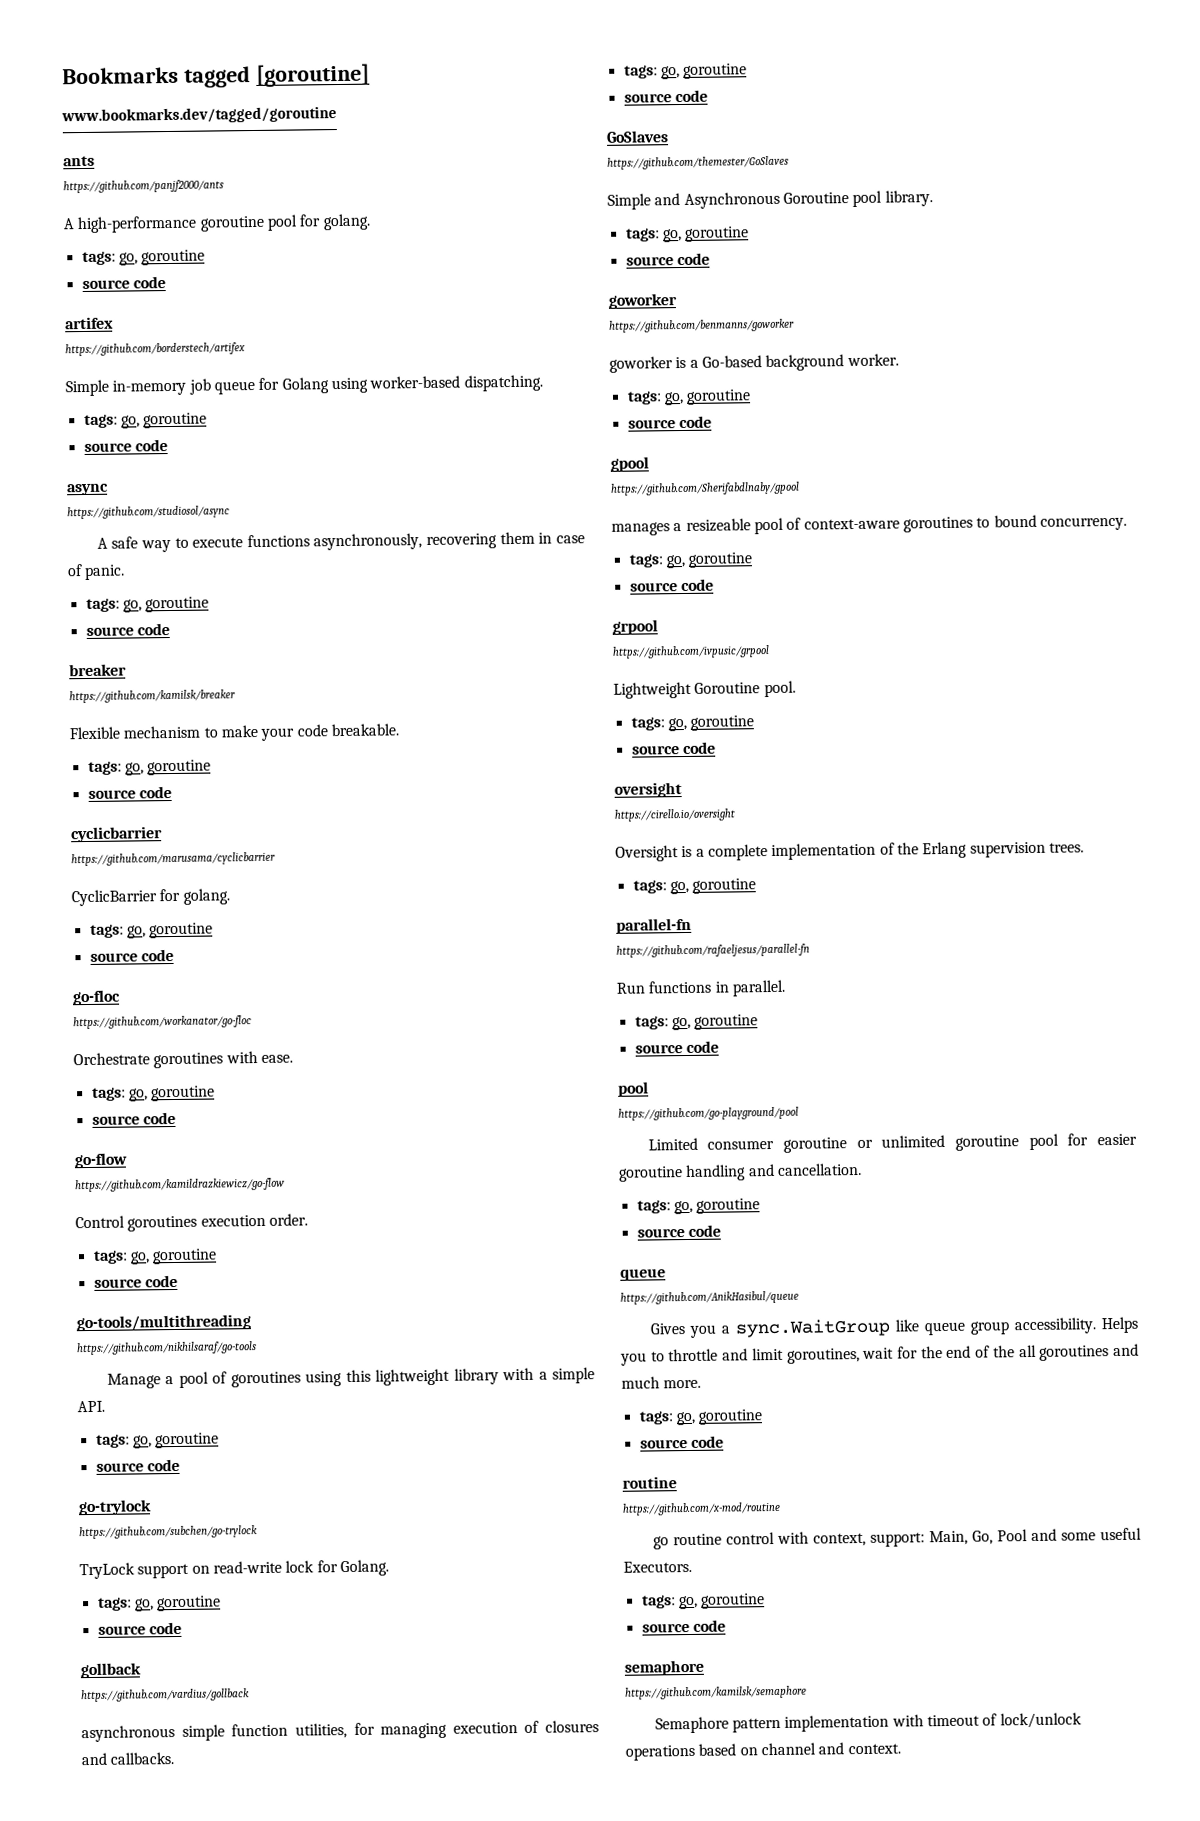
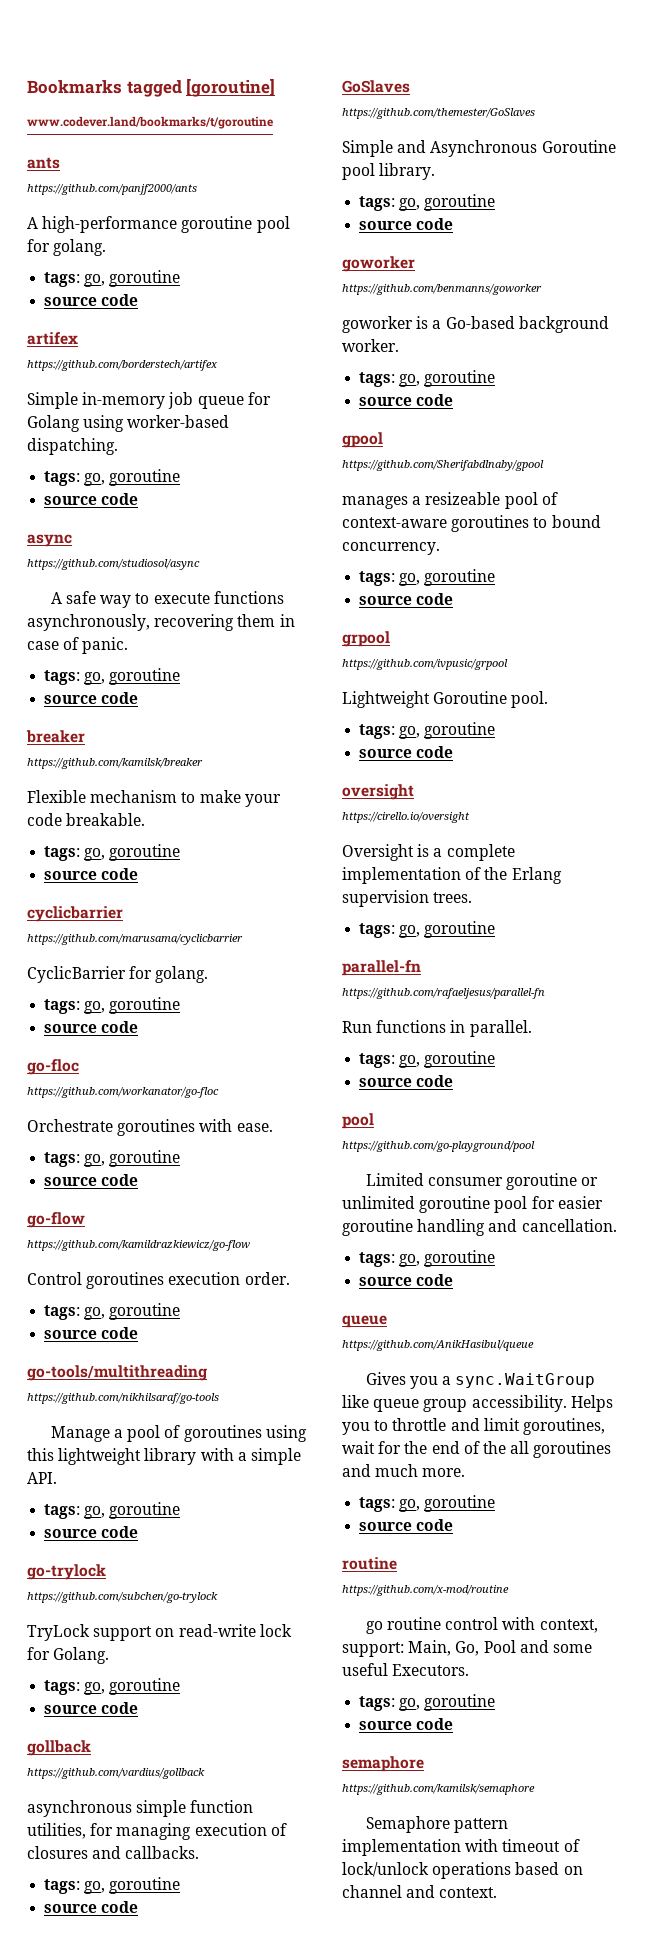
[61,106,337,125] www.bookmarks.dev/tagged/goroutine -> [27,116,273,129] www.codever.land/bookmarks/t/goroutine

